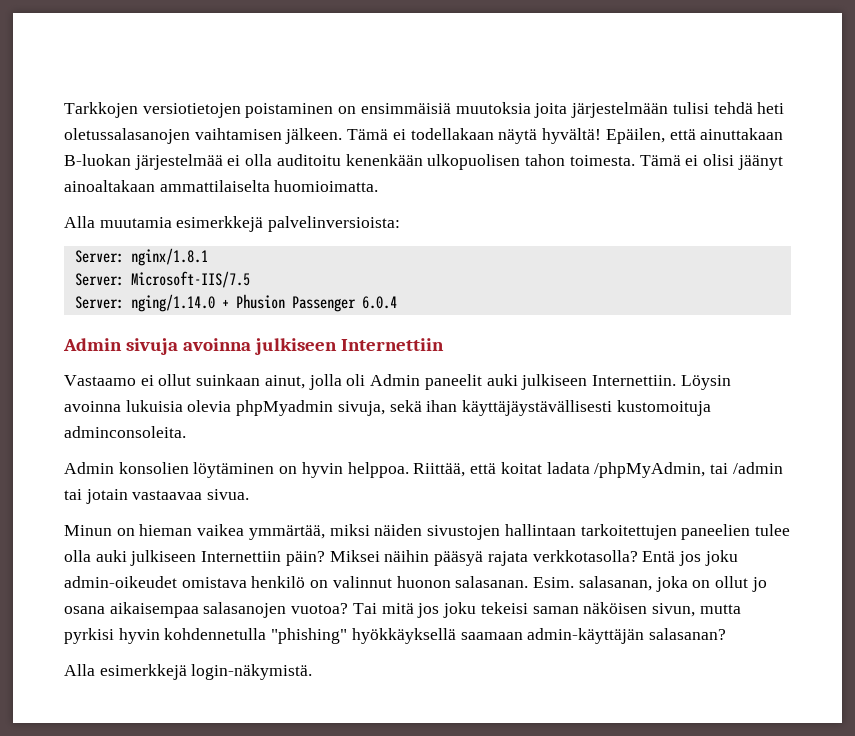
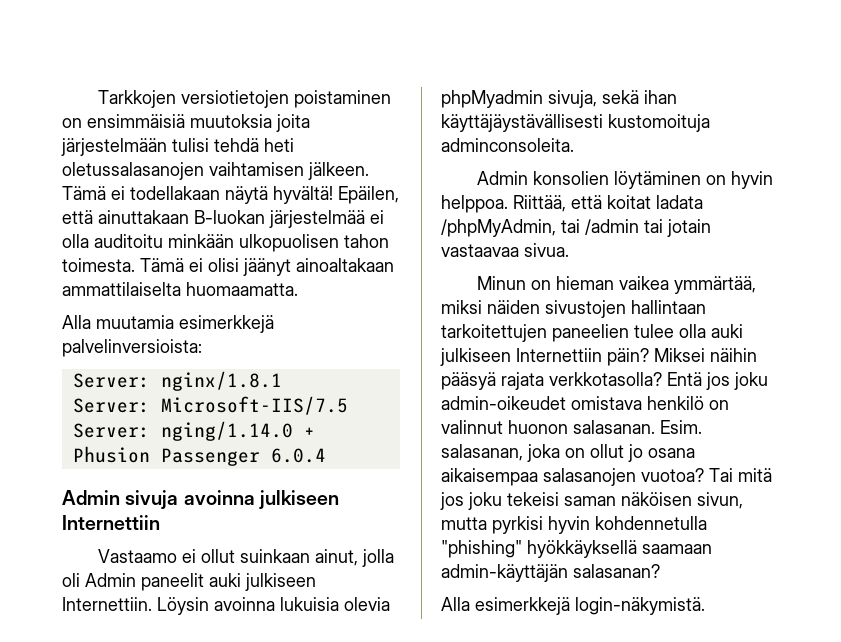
[345,154,423,166] kenenkään -> [168,234,234,248] minkään
[274,180,379,192] huomioimatta. -> [186,282,298,296] huomaamatta.

